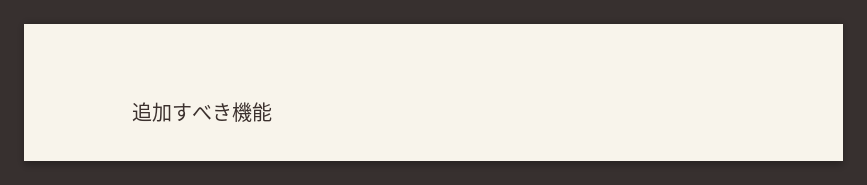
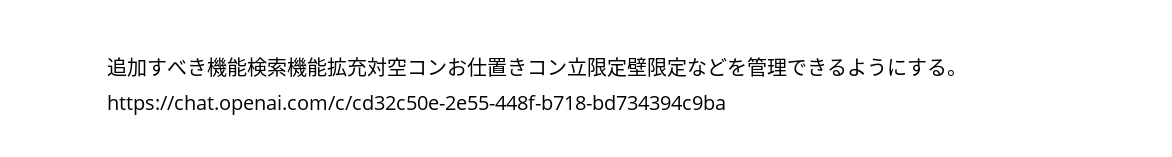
(272, 112) none -> [247,57,967,77] [107,94,726,115] 検索機能拡充対空コンお仕置きコン立限定壁限定などを管理できるようにする。https://chat.openai.com/c/cd32c50e-2e55-448f-b718-bd734394c9ba

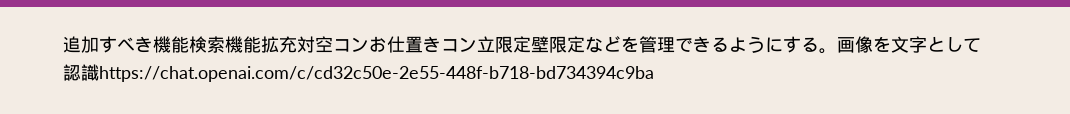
(967, 73) none -> [837,36,981,53] [63,64,99,81] 画像を文字として認識

